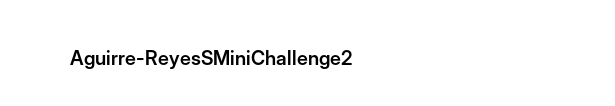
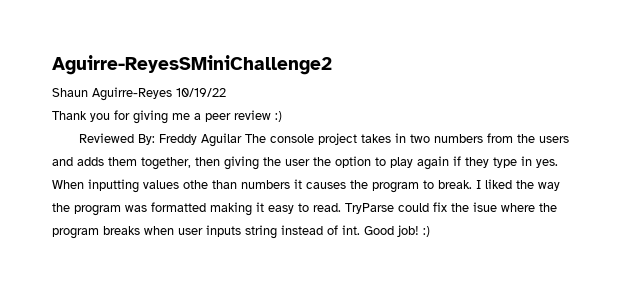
(352, 59) none -> [52,87,226,101] [52,110,282,124] [78,133,569,147] [52,156,558,170] [52,179,560,193] [52,202,557,216] [52,225,430,239] // Shaun Aguirre-Reyes 10/19/22 // Thank you for giving me a peer review :) // Reviewed By: Freddy Aguilar The console project takes in two numbers from the users and adds them together, then giving the user the option to play again if they type in yes. When inputting values othe than numbers it causes the program to break. I liked the way the program was formatted making it easy to read. TryParse could fix the isue where the program breaks when user inputs string instead of int. Good job! :)

